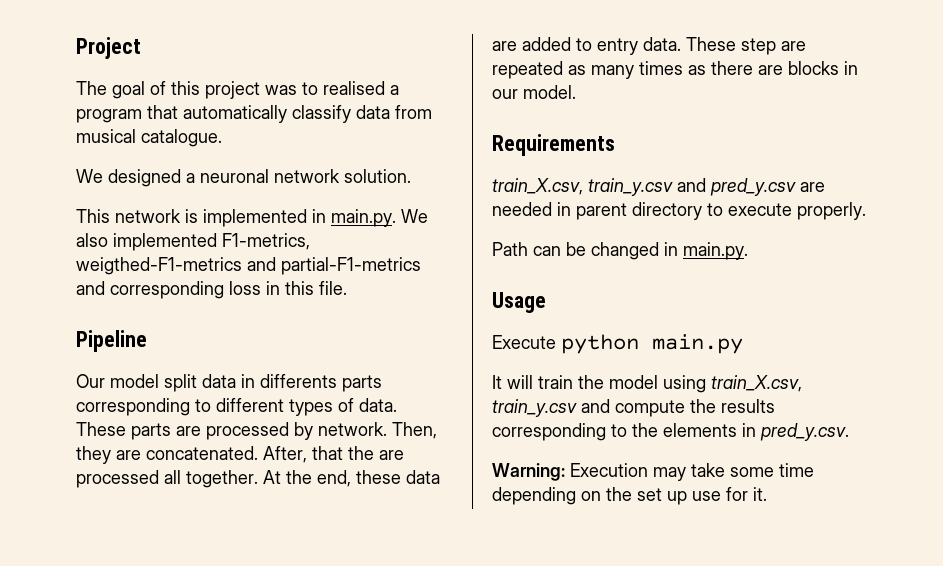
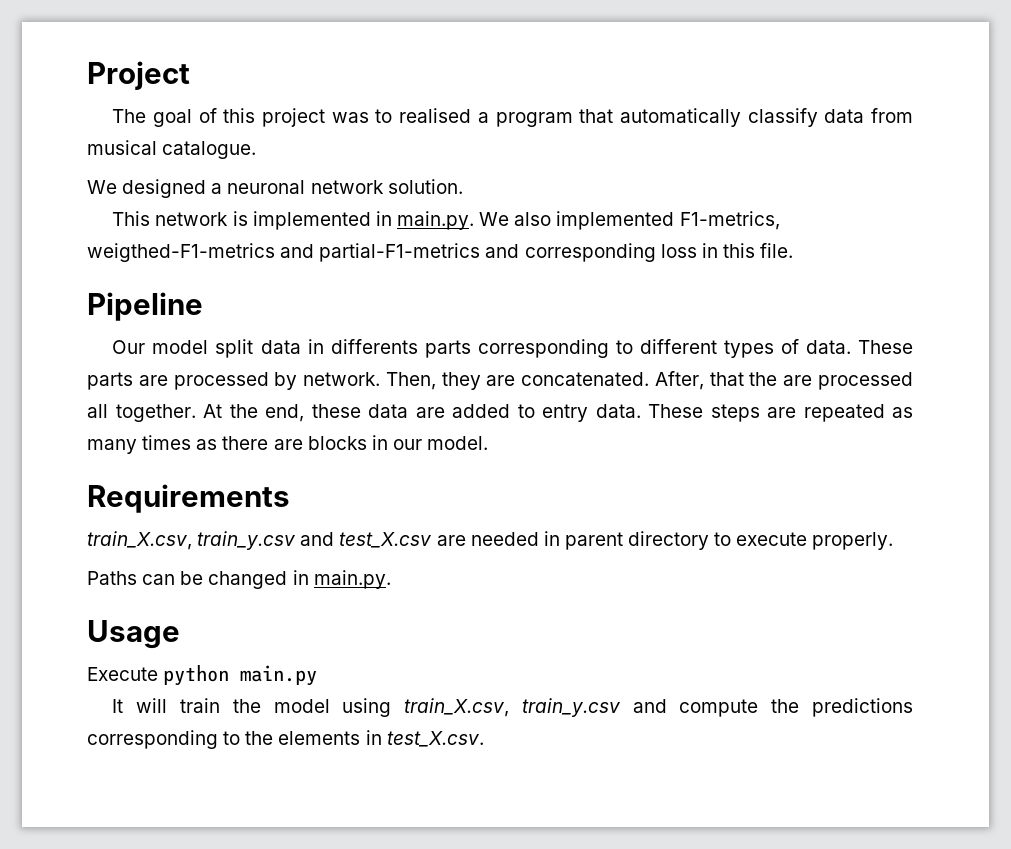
[741,38,776,55] step -> [710,404,760,422] steps
[710,178,796,196] pred_y.csv -> [339,532,433,548] test_X.csv
[492,242,528,256] Path -> [87,571,137,585] Paths
[721,399,775,413] results -> [812,698,914,717] predictions
[760,423,849,441] [492,463,814,481] [492,487,767,505] pred_y.csv. // Warning: Execution may take some time depending on the set up use for it. -> [386,731,484,747] test_X.csv.

